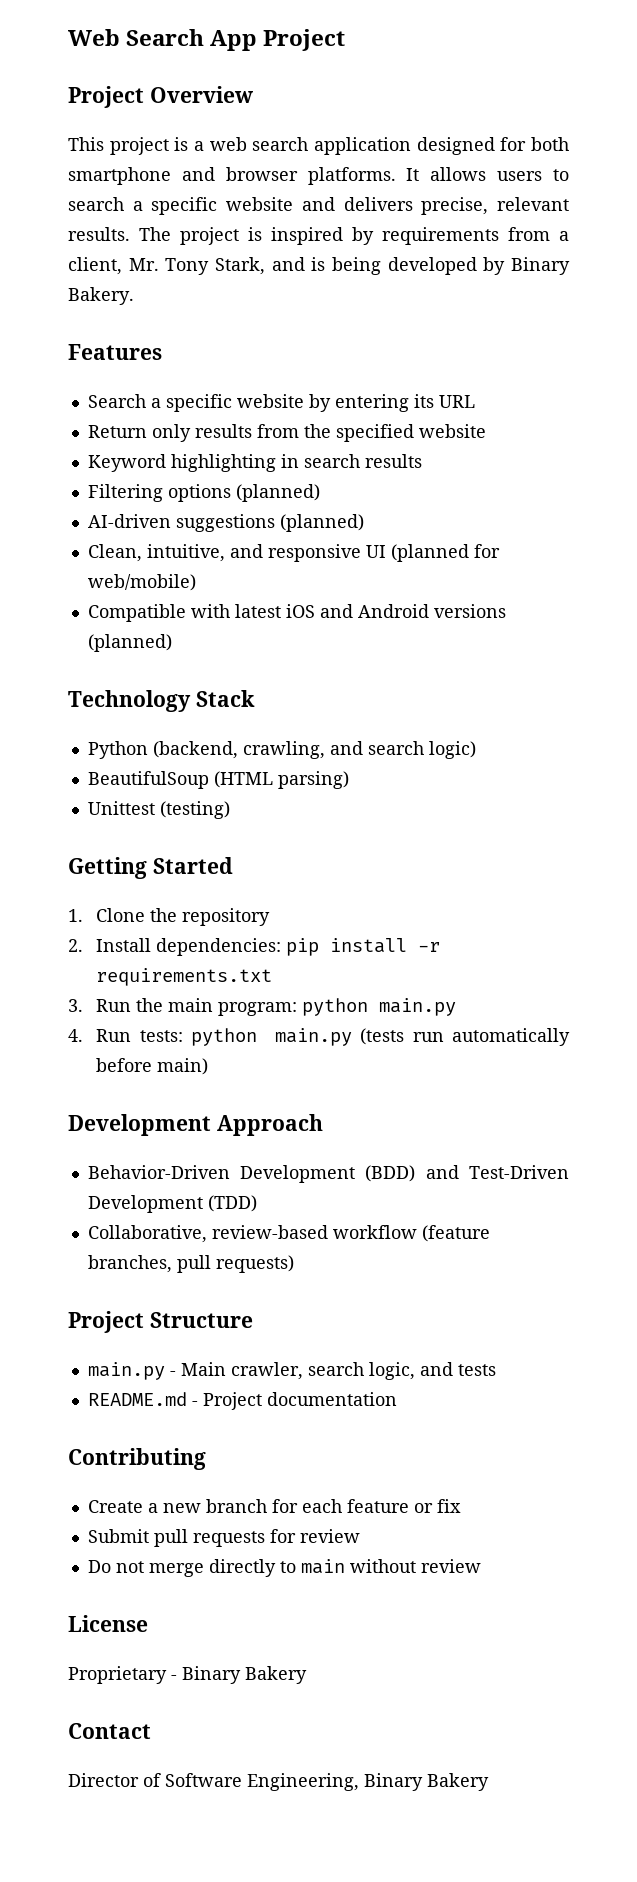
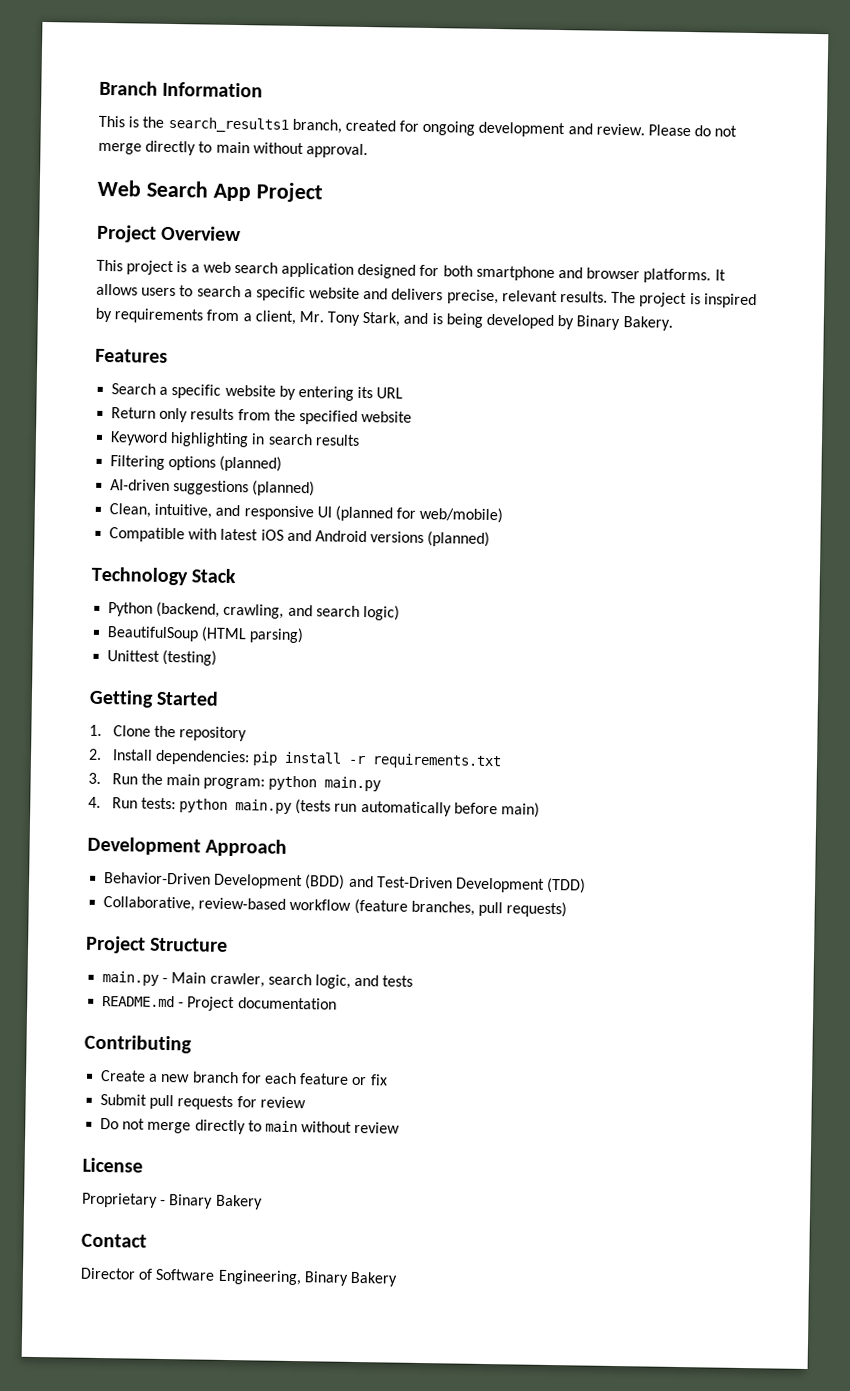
(68, 37) none -> [99,80,264,98] [98,115,738,138] [98,140,368,159] Branch Information // This is the search_results1 branch, created for ongoing development and review. Please do not merge directly to main without approval. //

